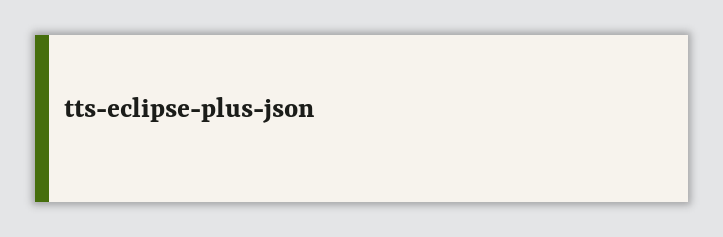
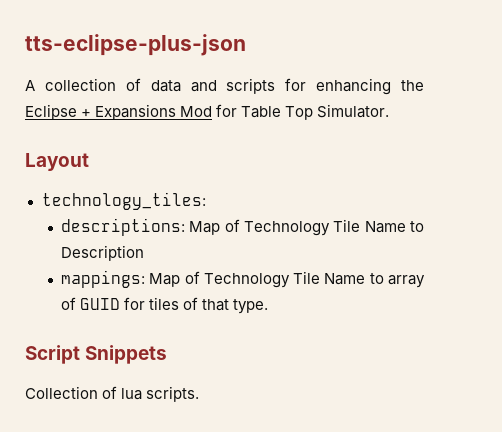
(314, 110) none -> [25,78,424,95] [25,104,390,120] [25,153,89,171] [41,192,206,210] [61,218,425,236] [61,245,145,261] [61,270,426,288] [61,297,269,314] [25,345,168,364] [25,386,200,402] // A collection of data and scripts for enhancing the Eclipse + Expansions Mod for Table Top Simulator. // Layout // technology_tiles: // descriptions: Map of Technology Tile Name to Description // mappings: Map of Technology Tile Name to array of GUID for tiles of that type. // Script Snippets // Collection of lua scripts.

